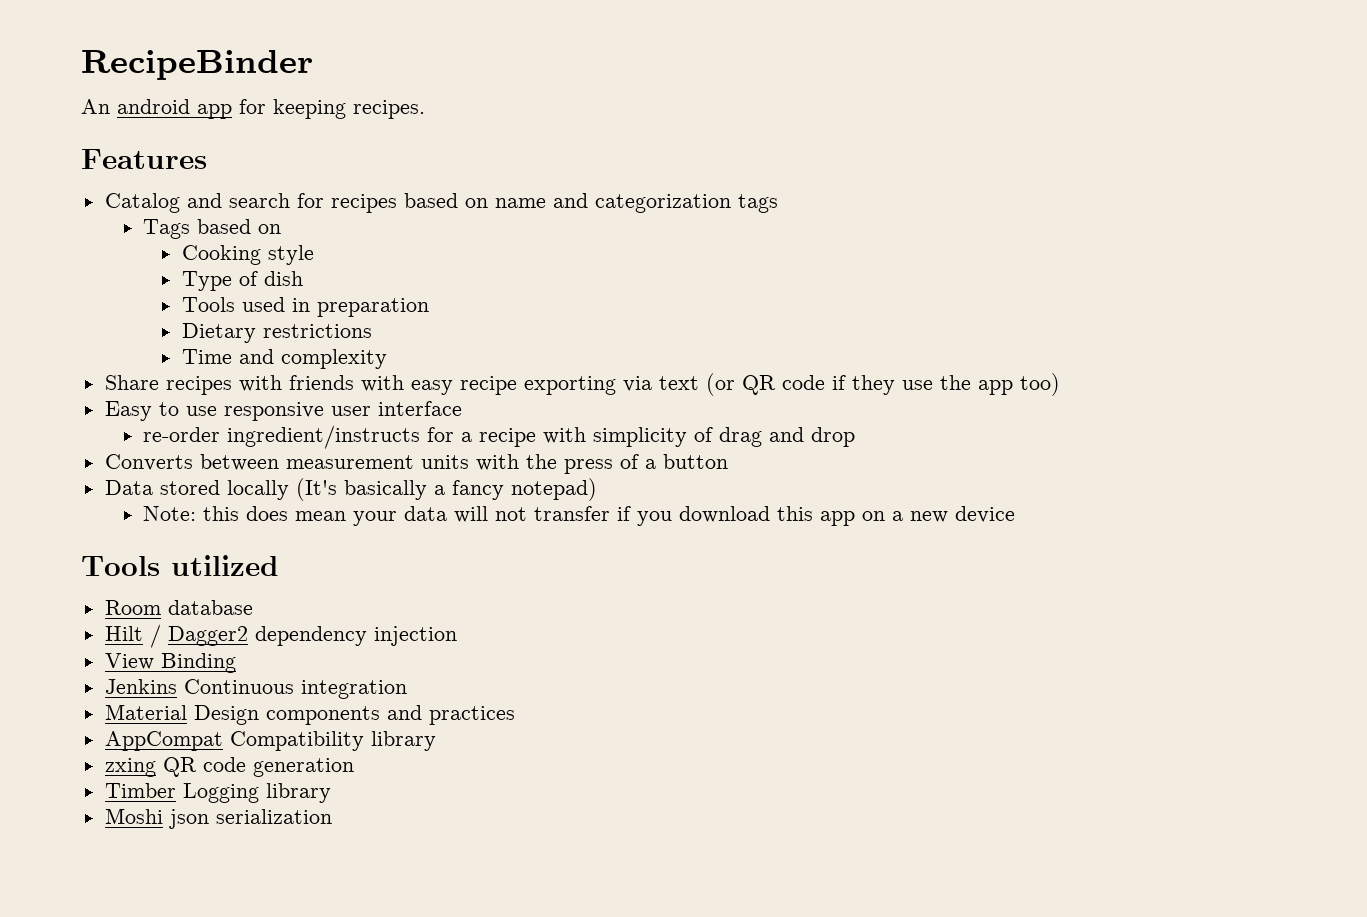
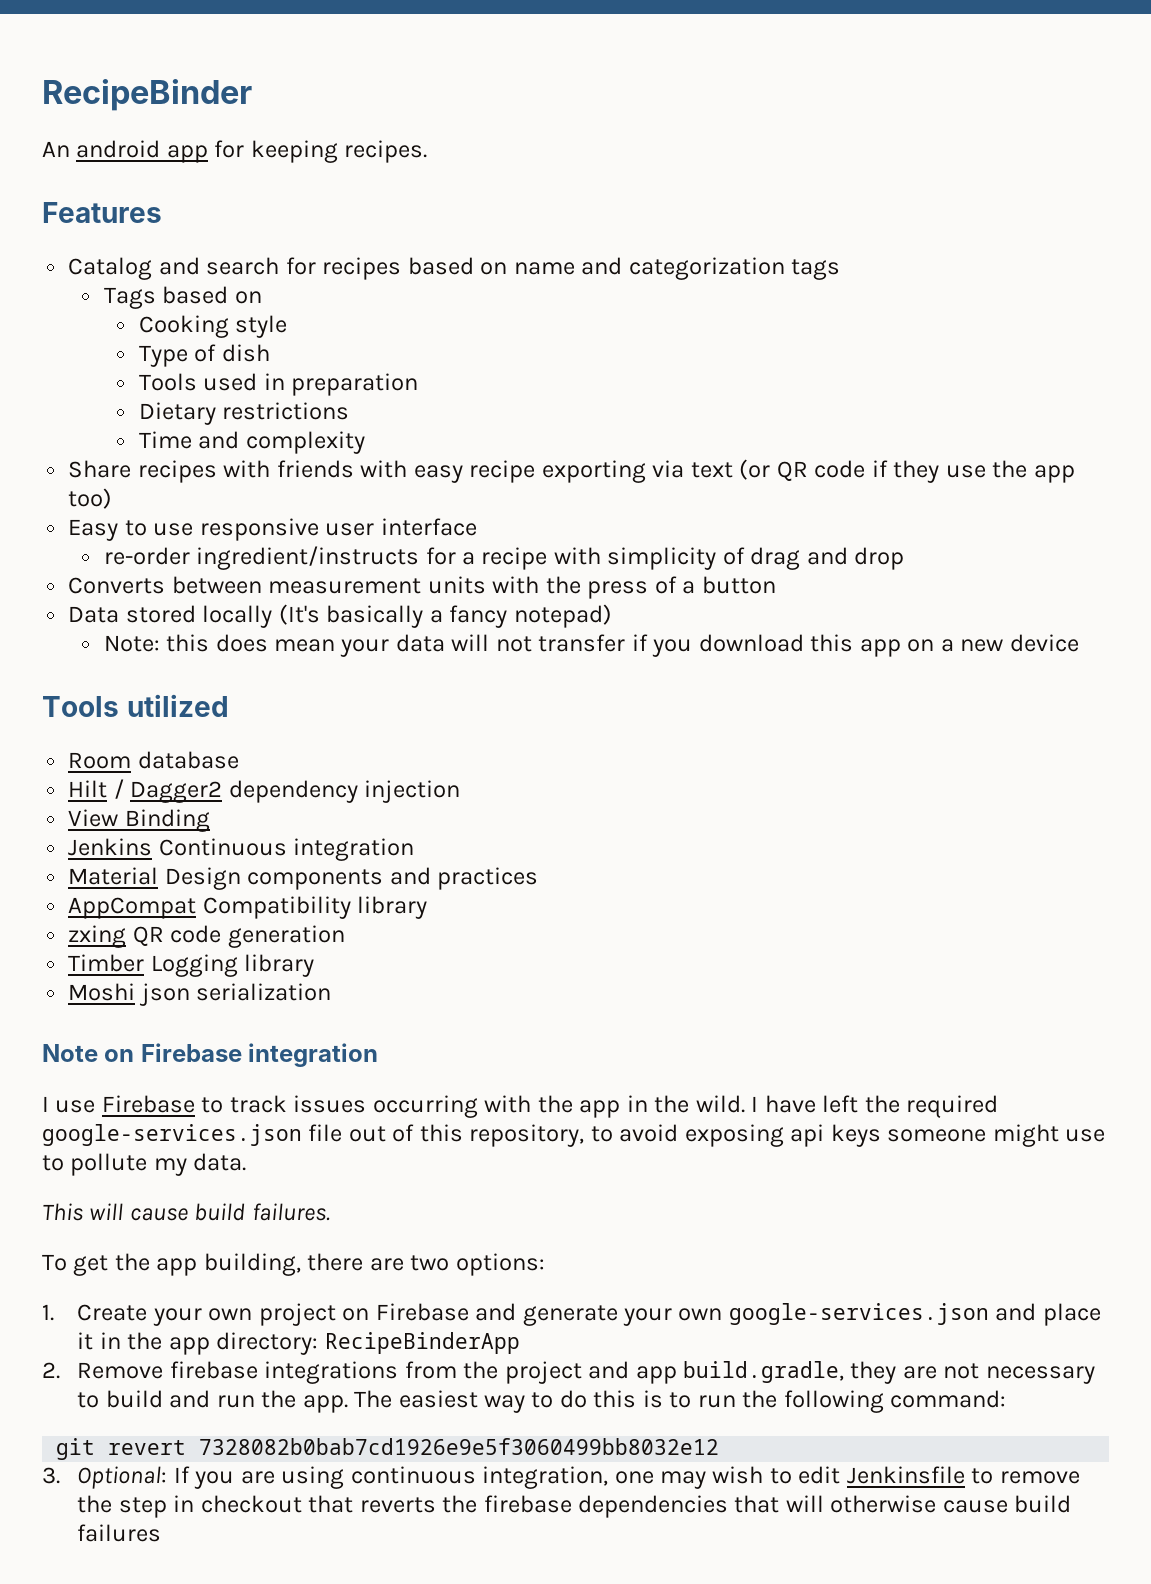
(332, 816) none -> [42,1043,379,1067] [42,1095,999,1118] [42,1124,1106,1147] [42,1153,247,1176] [42,1203,330,1221] [42,1253,545,1276] [42,1303,1101,1326] [77,1332,520,1355] [42,1361,1095,1384] [77,1390,1007,1413] [56,1438,720,1460] [42,1466,1080,1489] [77,1495,1072,1518] [77,1524,162,1542] // Note on Firebase integration // I use Firebase to track issues occurring with the app in the wild. I have left the required google-services.json file out of this repository, to avoid exposing api keys someone might use to pollute my data. // This will cause build failures. // To get the app building, there are two options: // 1. Create your own project on Firebase and generate your own google-services.json and place it in the app directory: RecipeBinderApp // 2. Remove firebase integrations from the project and app build.gradle, they are not necessary to build and run the app. The easiest way to do this is to run the following command: // git revert 7328082b0bab7cd1926e9e5f3060499bb8032e12 // 3. Optional: If you are using continuous integration, one may wish to edit Jenkinsfile to remove the step in checkout that reverts the firebase dependencies that will otherwise cause build failures

